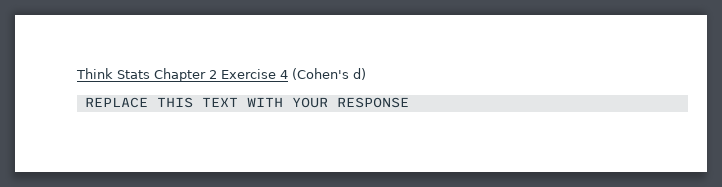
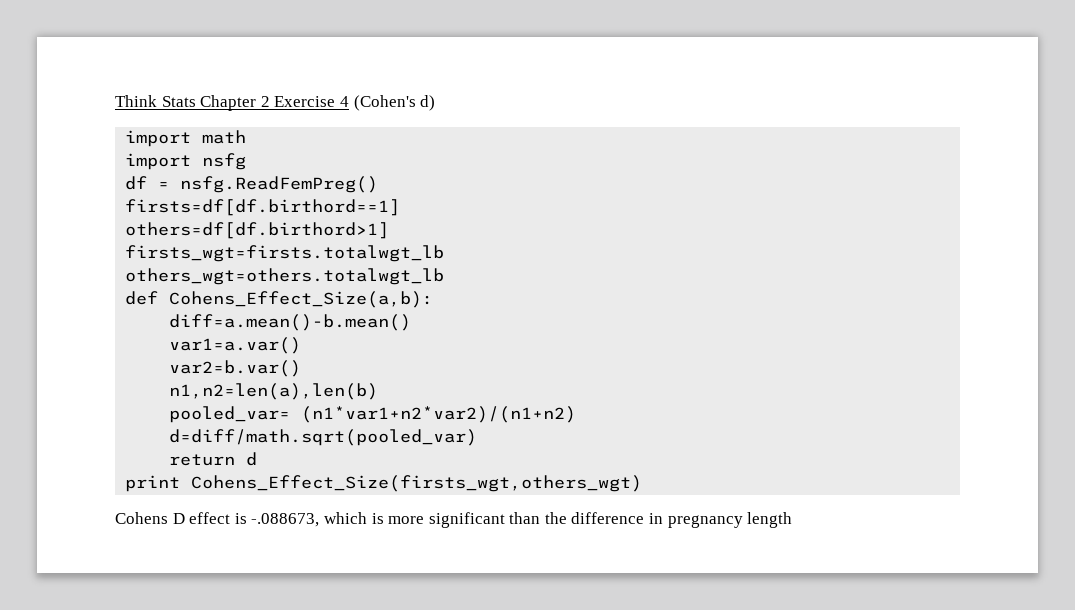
[84,97,409,108] REPLACE THIS TEXT WITH YOUR RESPONSE -> [125,130,247,147] [125,153,247,170] [125,176,379,193] [125,199,401,216] [125,222,390,239] [125,245,445,262] [125,268,445,285] [125,291,434,308] [169,314,412,331] [169,337,302,354] [169,360,302,377] [169,383,379,400] [169,406,577,423] [169,429,478,446] [169,452,258,466] [125,475,643,492] [115,512,793,528] import math // import nsfg // df = nsfg.ReadFemPreg() // firsts=df[df.birthord==1] // others=df[df.birthord>1] // firsts_wgt=firsts.totalwgt_lb // others_wgt=others.totalwgt_lb // def Cohens_Effect_Size(a,b): // diff=a.mean()-b.mean() // var1=a.var() // var2=b.var() // n1,n2=len(a),len(b) // pooled_var= (n1*var1+n2*var2)/(n1+n2) // d=diff/math.sqrt(pooled_var) // return d // print Cohens_Effect_Size(firsts_wgt,others_wgt) // Cohens D effect is -.088673, which is more significant than the difference in pregnancy length

